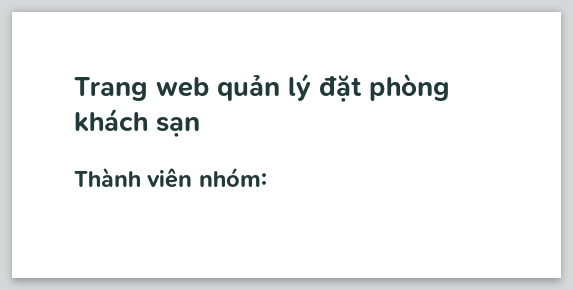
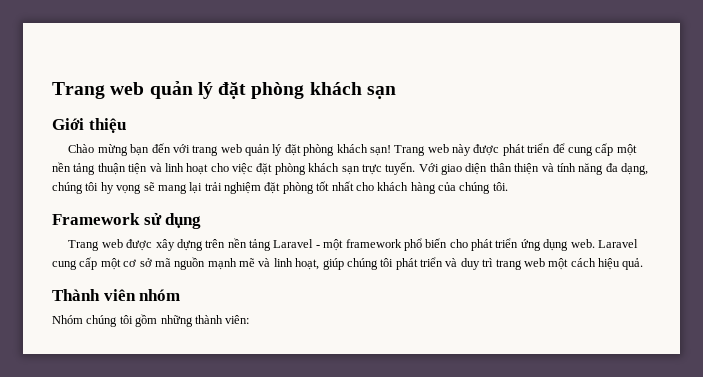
[74,167,267,188] Thành viên nhóm: -> [52,118,126,133] [68,143,637,156] [52,162,648,175] [52,181,508,194] [52,213,202,229] [68,238,638,251] [52,257,644,270] [52,289,181,301] [52,314,250,327] Giới thiệu // Chào mừng bạn đến với trang web quản lý đặt phòng khách sạn! Trang web này được phát triển để cung cấp một nền tảng thuận tiện và linh hoạt cho việc đặt phòng khách sạn trực tuyến. Với giao diện thân thiện và tính năng đa dạng, chúng tôi hy vọng sẽ mang lại trải nghiệm đặt phòng tốt nhất cho khách hàng của chúng tôi. // Framework sử dụng // Trang web được xây dựng trên nền tảng Laravel - một framework phổ biến cho phát triển ứng dụng web. Laravel cung cấp một cơ sở mã nguồn mạnh mẽ và linh hoạt, giúp chúng tôi phát triển và duy trì trang web một cách hiệu quả. // Thành viên nhóm // Nhóm chúng tôi gồm những thành viên:

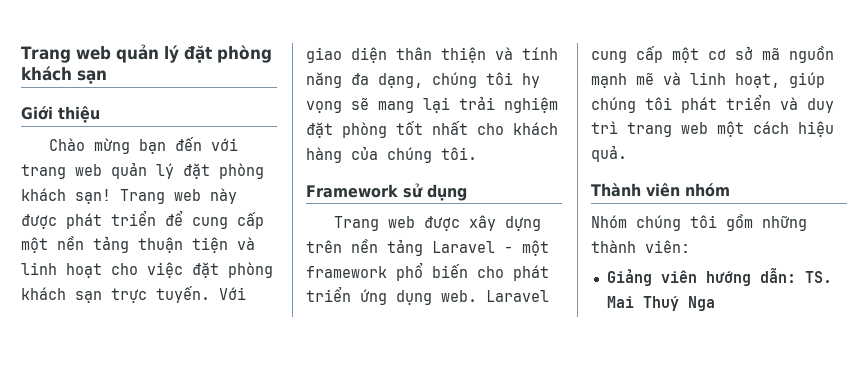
(250, 319) none -> [606,268,832,286] [606,296,715,311] // Giảng viên hướng dẫn: TS. Mai Thuý Nga

